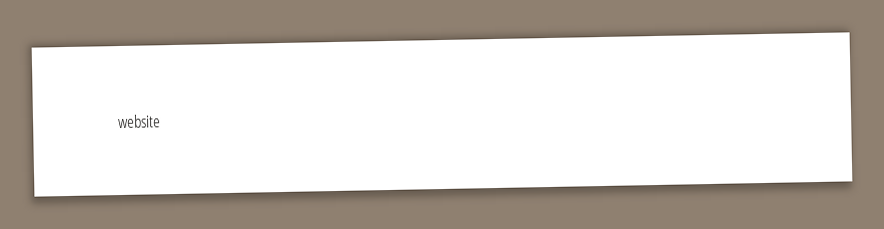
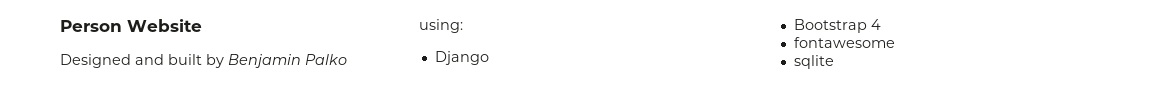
[117,114,161,129] website -> [60,19,202,32] [60,54,347,68] [419,19,463,33] [434,51,489,65] [793,19,881,33] [793,37,895,48] [793,55,834,69] Person Website // Designed and built by Benjamin Palko using: // Django // Bootstrap 4 // fontawesome // sqlite

